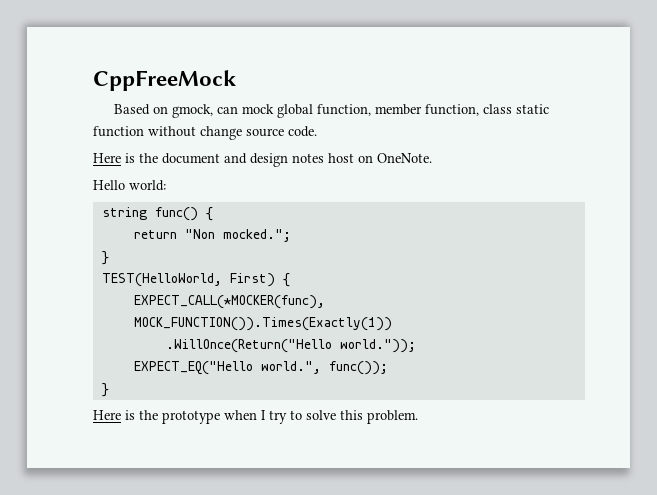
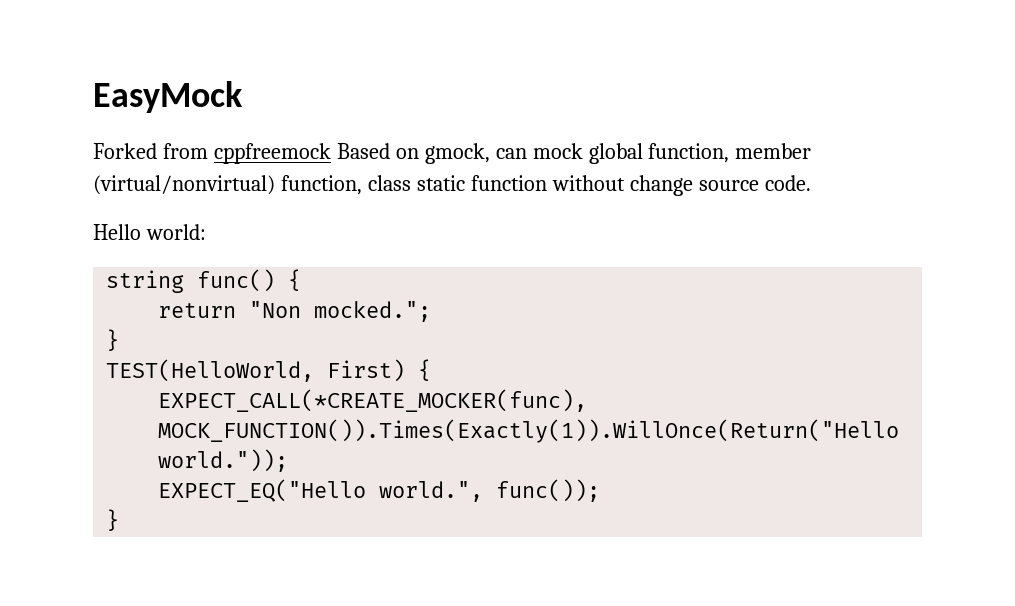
[93,70,236,91] CppFreeMock // -> [93,81,243,113] [93,143,331,164] EasyMock // Forked from cppfreemock
(422, 109) none -> [93,175,275,195] (virtual/nonvirtual)
[93,153,432,167] // Here is the document and design notes host on OneNote. -> (811, 183) none
[133,295,325,309] [133,317,392,331] [165,339,332,353] EXPECT_CALL(*MOCKER(func), MOCK_FUNCTION()).Times(Exactly(1)) // .WillOnce(Return("Hello -> [158,389,588,412] [158,419,900,443] EXPECT_CALL(*CREATE_MOCKER(func), MOCK_FUNCTION()).Times(Exactly(1)).WillOnce(Return("Hello
[93,410,418,424] // Here is the prototype when I try to solve this problem. -> (120, 520) none

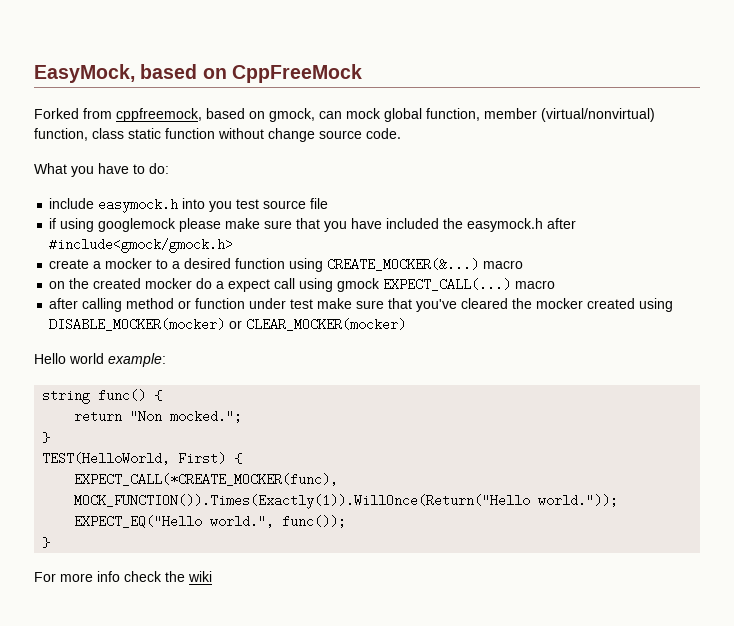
[93,81,243,113] EasyMock -> [34,64,362,83] EasyMock, based on CppFreeMock
[213,143,390,164] cppfreemock Based -> [116,108,245,122] cppfreemock, based
(811, 183) none -> [34,163,169,177] [49,198,329,213] [49,218,577,232] [49,238,234,253] [49,258,524,272] [49,278,556,292] [49,298,674,312] [49,318,407,331] // What you have to do: // include easymock.h into you test source file // if using googlemock please make sure that you have included the easymock.h after #include<gmock/gmock.h> // create a mocker to a desired function using CREATE_MOCKER(&...) macro // on the created mocker do a expect call using gmock EXPECT_CALL(...) macro // after calling method or function under test make sure that you've cleared the mocker created using DISABLE_MOCKER(mocker) or CLEAR_MOCKER(mocker)
[145,224,206,240] world: -> [69,353,166,367] world example:
(120, 520) none -> [34,571,212,582] // For more info check the wiki

